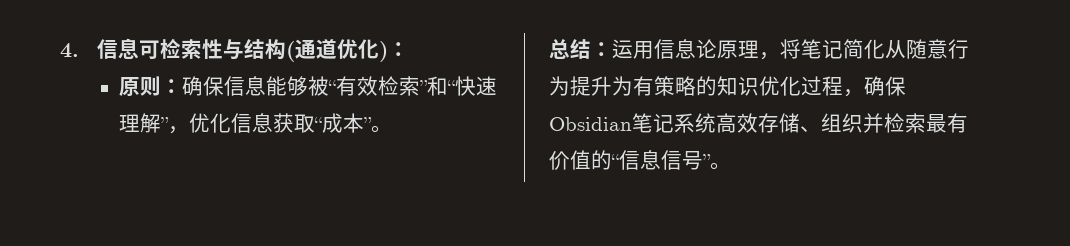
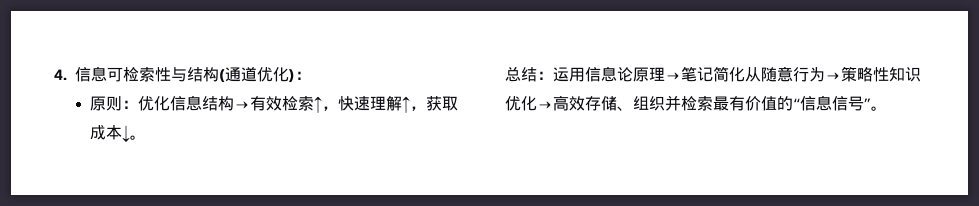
[182,76,498,96] [119,113,373,134] 确保信息能够被“有效检索”和“快速理解”，优化信息获取“成本” -> [138,95,459,113] [90,125,131,142] 优化信息结构→有效检索↑，快速理解↑，获取成本↓
[759,39,801,60] ，将 -> [665,72,681,80] →
[570,76,906,97] [549,113,716,133] 提升为有策略的知识优化过程，确保Obsidian笔记系统 -> [825,66,921,82] [505,96,553,111] →策略性知识优化→

